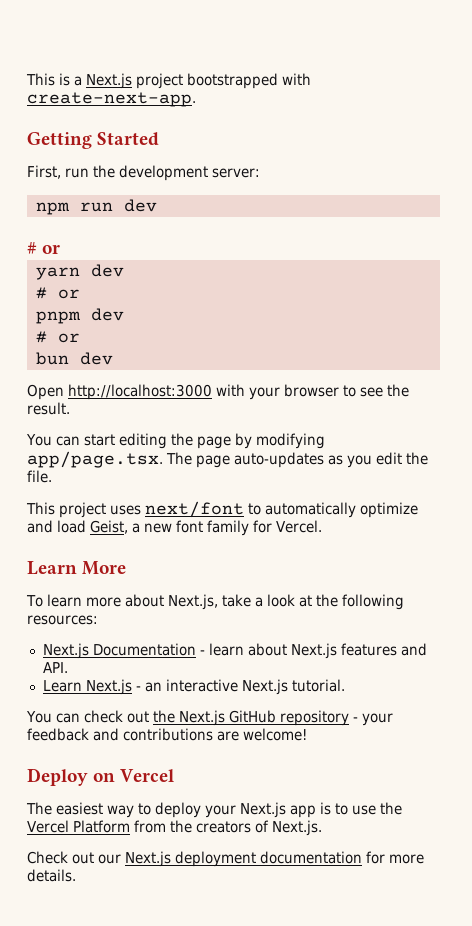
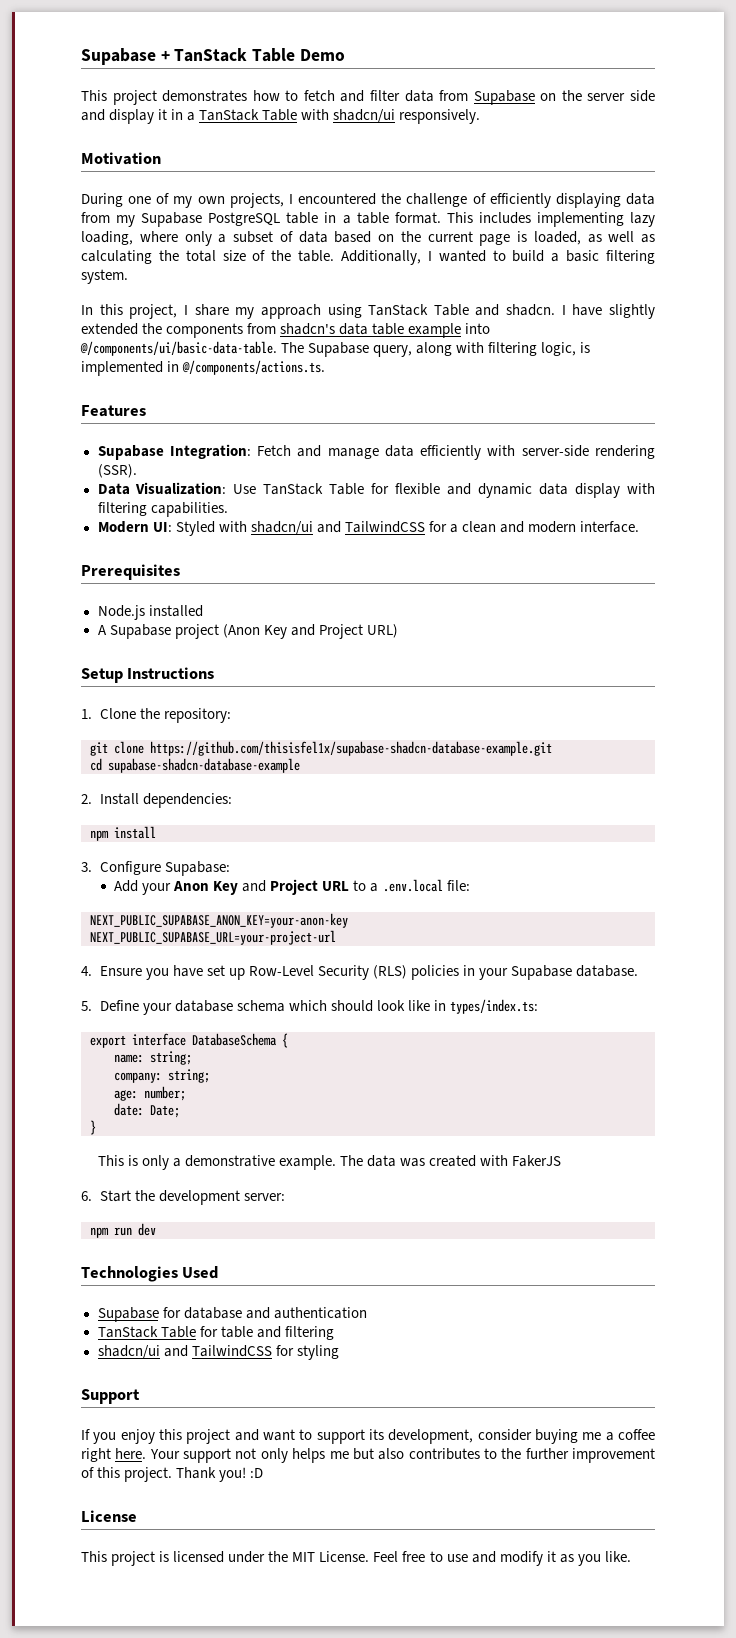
[26,73,311,89] [27,92,196,107] [27,132,160,149] [27,165,89,179] This is a Next.js project bootstrapped with create-next-app. // Getting Started // First, run -> [81,48,345,65] [81,90,655,105] [81,109,481,124] [81,152,161,165] [81,193,655,208] [81,212,655,227] [81,231,655,246] [81,250,656,265] [81,269,128,284] [81,304,656,319] [81,323,491,338] [80,341,591,357] [81,360,326,376] [81,405,146,417] [97,444,655,460] [97,464,137,478] [97,482,655,498] [97,502,228,517] [97,521,640,536] [81,564,180,580] [97,605,203,620] [97,624,398,639] [81,667,215,683] [81,708,231,723] [90,741,552,756] [90,758,300,773] [81,793,232,808] [90,826,156,841] [81,861,230,876] [114,879,470,895] [90,913,348,928] [90,930,336,945] [81,965,639,980] [81,999,538,1015] [90,1033,288,1048] [114,1051,192,1065] [114,1069,210,1083] [114,1086,186,1101] [114,1103,180,1118] [90,1120,96,1135] [97,1155,562,1170] [81,1190,131,1202] Supabase + TanStack Table Demo // This project demonstrates how to fetch and filter data from Supabase on the server side and display it in a TanStack Table with shadcn/ui responsively. // Motivation // During one of my own projects, I encountered the challenge of efficiently displaying data from my Supabase PostgreSQL table in a table format. This includes implementing lazy loading, where only a subset of data based on the current page is loaded, as well as calculating the total size of the table. Additionally, I wanted to build a basic filtering system. // In this project, I share my approach using TanStack Table and shadcn. I have slightly extended the components from shadcn's data table example into @/components/ui/basic-data-table. The Supabase query, along with filtering logic, is implemented in @/components/actions.ts. // Features // Supabase Integration: Fetch and manage data efficiently with server-side rendering (SSR). // Data Visualization: Use TanStack Table for flexible and dynamic data display with filtering capabilities. // Modern UI: Styled with shadcn/ui and TailwindCSS for a clean and modern interface. // Prerequisites // Node.js installed // A Supabase project (Anon Key and Project URL) // Setup Instructions // 1. Clone the repository: // git clone https://github.com/thisisfel1x/supabase-shadcn-database-example.git // cd supabase-shadcn-database-example // 2. Install dependencies: // npm install // 3. Configure Supabase: // Add your Anon Key and Project URL to a .env.local file: // NEXT_PUBLIC_SUPABASE_ANON_KEY=your-anon-key // NEXT_PUBLIC_SUPABASE_URL=your-project-url // 4. Ensure you have set up Row-Level Security (RLS) policies in your Supabase database. // 5. Define your database schema which should look like in types/index.ts: // export interface DatabaseSchema { // name: string; // company: string; // age: number; // date: Date; // } // This is only a demonstrative example. The data was created with FakerJS // 6. Start
[27,242,61,254] [35,264,124,280] [35,287,80,299] [35,308,124,324] [35,331,80,343] [35,352,113,365] [27,384,409,400] [27,402,70,415] [26,433,325,449] [27,451,428,468] [27,470,52,483] [26,501,418,518] [27,520,322,536] [27,561,127,575] [26,594,404,610] [27,615,98,625] [42,643,427,659] [42,662,68,673] [42,679,345,695] [26,710,393,726] [27,728,307,741] [27,768,175,786] [26,802,402,818] [27,820,322,836] [27,851,424,867] [27,869,76,882] # or // yarn dev // # or // pnpm dev // # or // bun dev // Open http://localhost:3000 with your browser to see the result. // You can start editing the page by modifying app/page.tsx. The page auto-updates as you edit the file. // This project uses next/font to automatically optimize and load Geist, a new font family for Vercel. // Learn More // To learn more about Next.js, take a look at the following resources: // Next.js Documentation - learn about Next.js features and API. // Learn Next.js - an interactive Next.js tutorial. // You can check out the Next.js GitHub repository - your feedback and contributions are welcome! // Deploy on Vercel // The easiest way to deploy your Next.js app is to use the Vercel Platform from the creators of Next.js. // Check out our Next.js deployment documentation for more details. -> [81,1266,219,1282] [97,1307,367,1322] [97,1326,334,1340] [97,1345,339,1360] [81,1389,140,1404] [81,1429,655,1444] [81,1448,656,1463] [81,1467,264,1482] [81,1510,137,1522] [81,1551,631,1566] Technologies Used // Supabase for database and authentication // TanStack Table for table and filtering // shadcn/ui and TailwindCSS for styling // Support // If you enjoy this project and want to support its development, consider buying me a coffee right here. Your support not only helps me but also contributes to the further improvement of this project. Thank you! :D // License // This project is licensed under the MIT License. Feel free to use and modify it as you like.

